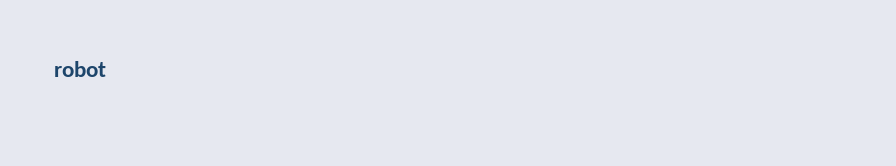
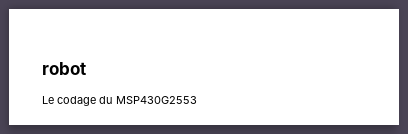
(106, 69) none -> [42,96,197,106] // Le codage du MSP430G2553

